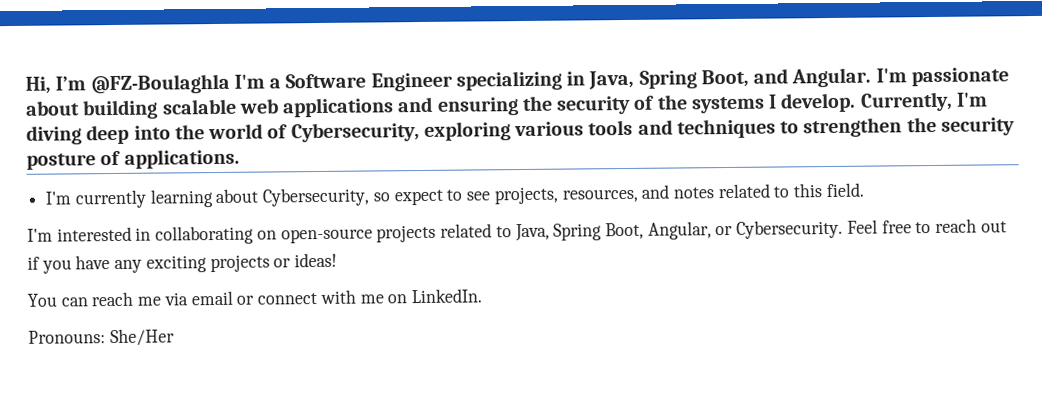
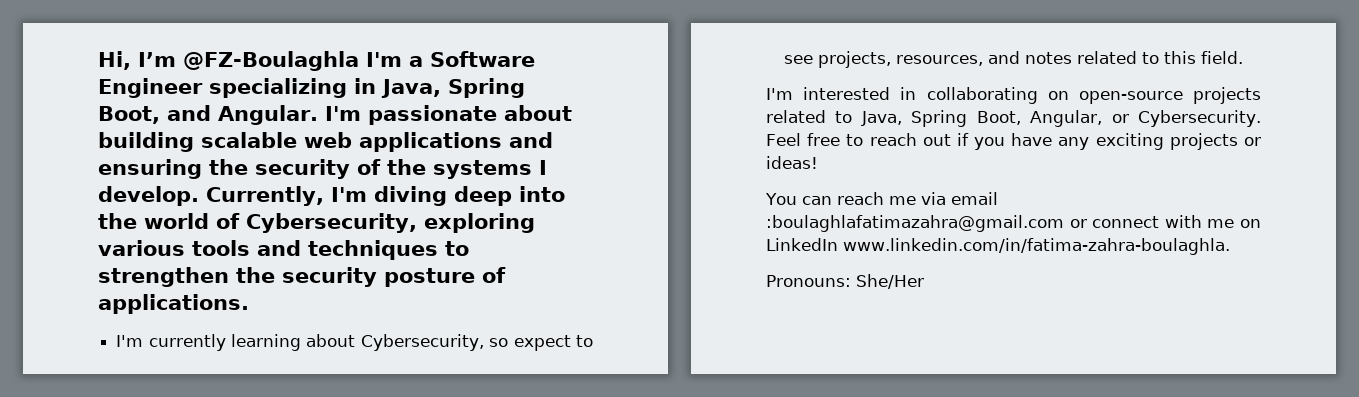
(233, 298) none -> [766,215,1064,232] :boulaghlafatimazahra@gmail.com
[410,288,482,304] LinkedIn. -> [766,238,1230,255] LinkedIn www.linkedin.com/in/fatima-zahra-boulaghla.

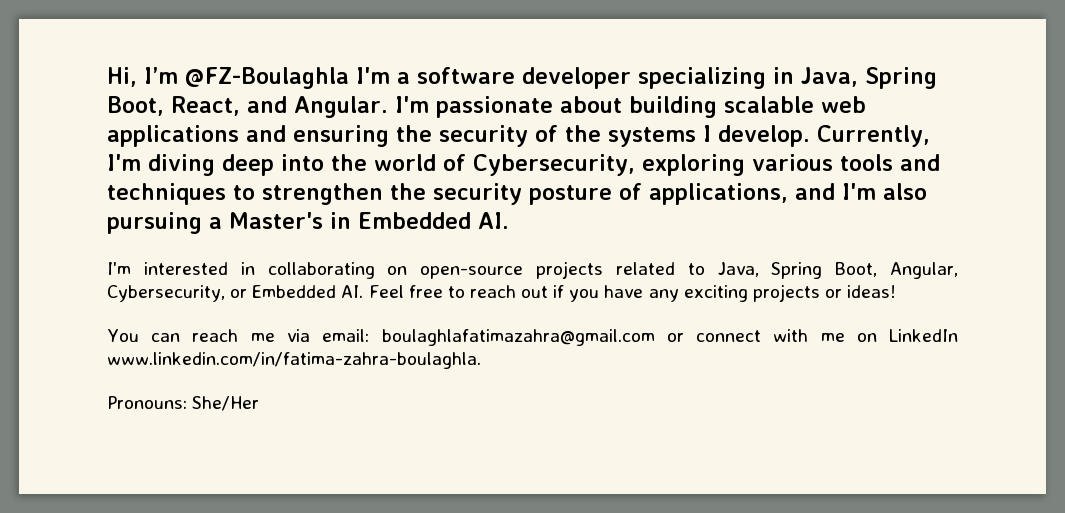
[430,51,535,67] [98,78,203,98] Software Engineer -> [416,67,631,89] software developer
(160, 115) none -> [171,96,240,116] React,
[98,294,249,314] [116,334,593,351] [784,51,1244,68] applications. // I'm currently learning about Cybersecurity, so expect to see projects, resources, and notes related to this field. -> [649,183,927,205] [107,212,509,234] applications, and I'm also pursuing a Master's in Embedded AI.
[1111,110,1262,127] or Cybersecurity. -> [107,285,364,302] Cybersecurity, or Embedded AI.
[950,192,998,205] [766,215,1064,232] email :boulaghlafatimazahra@gmail.com -> [322,329,655,346] email: boulaghlafatimazahra@gmail.com

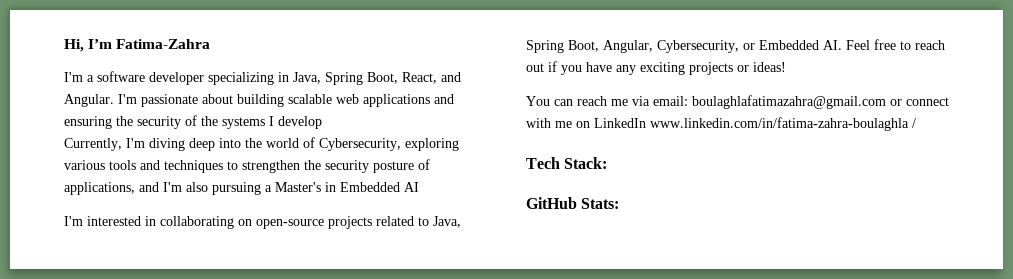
[185,67,349,89] @FZ-Boulaghla -> [116,39,211,49] Fatima-Zahra //
[718,125,810,147] develop. -> [278,116,322,129] develop //
[478,212,509,229] AI. -> [404,182,419,192] AI
[107,352,481,369] [107,396,260,411] www.linkedin.com/in/fatima-zahra-boulaghla. // Pronouns: She/Her -> [650,117,916,131] [526,157,608,169] [526,197,620,209] www.linkedin.com/in/fatima-zahra-boulaghla / // Tech Stack: // GitHub Stats:

